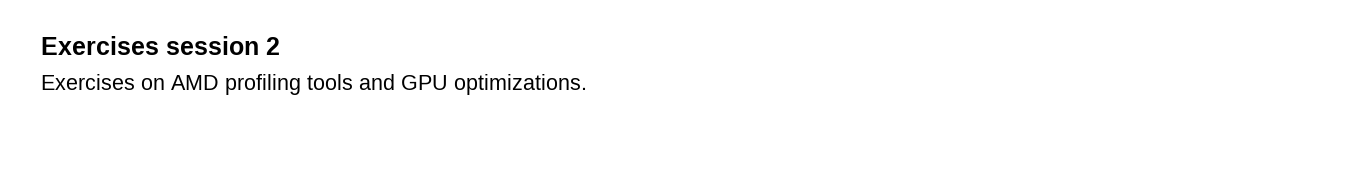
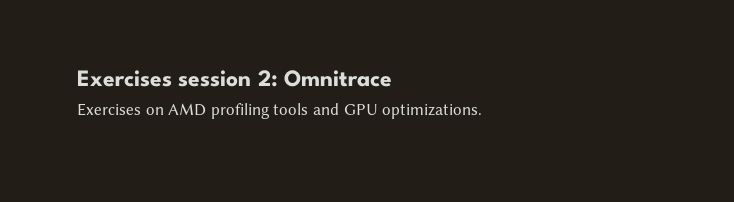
[266,37,280,55] 2 -> [257,70,393,87] 2: Omnitrace

